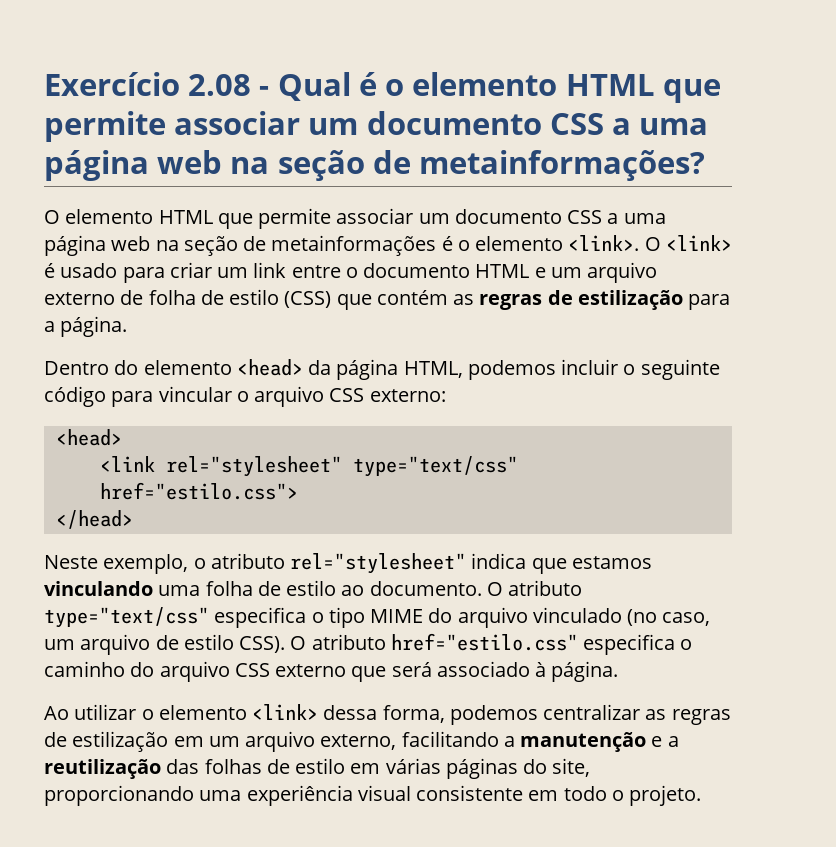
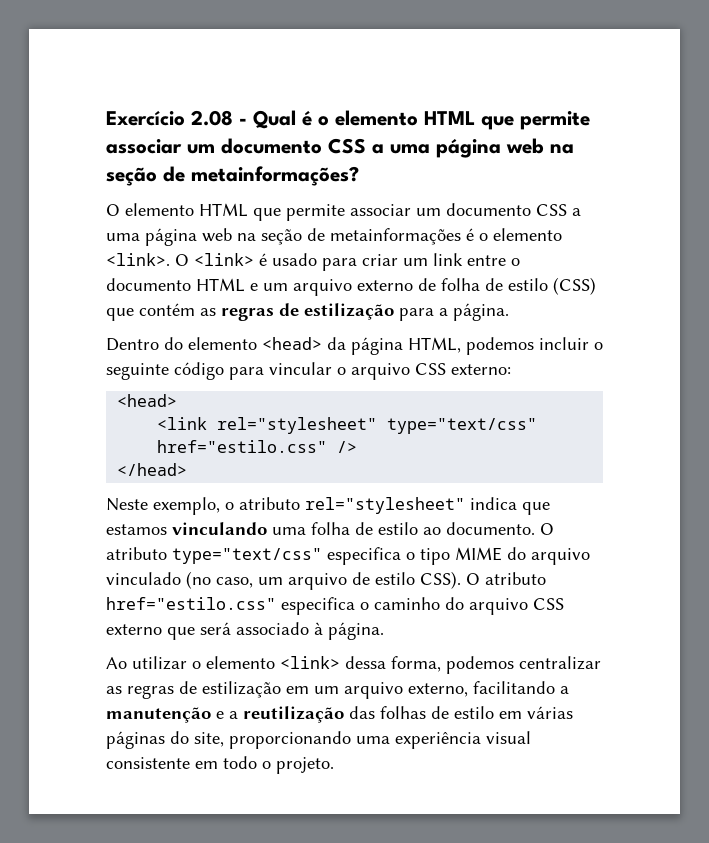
[99,482,298,500] href="estilo.css"> -> [157,440,358,453] href="estilo.css" />

